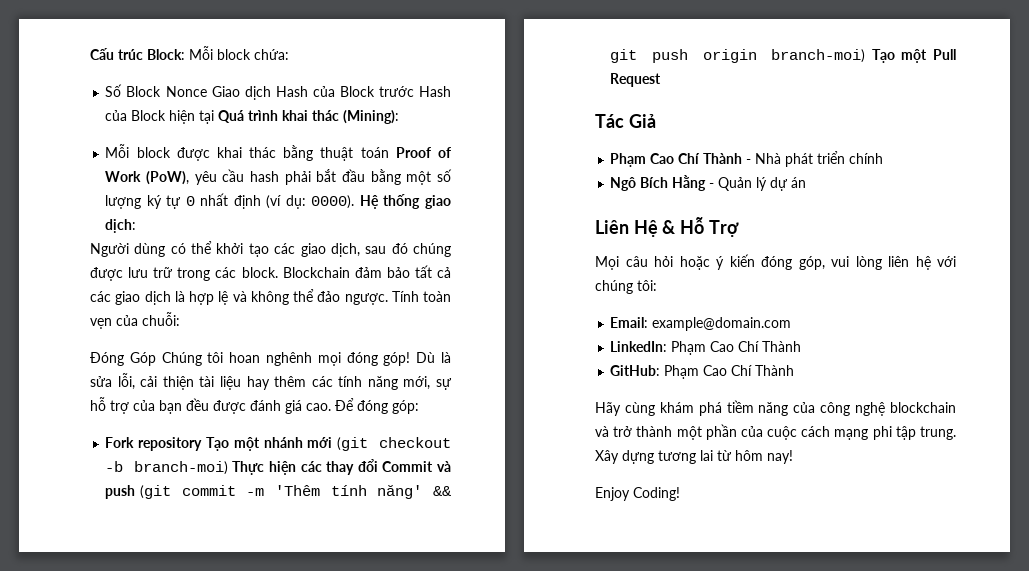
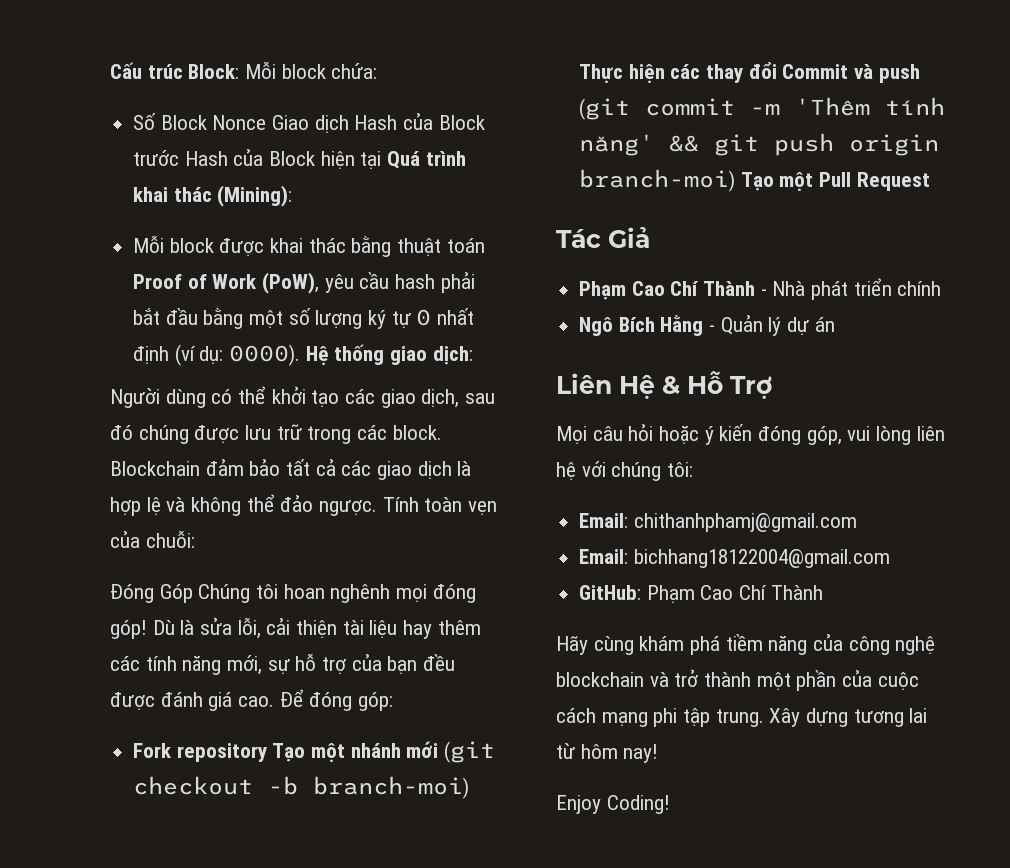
[652,317,792,331] [610,341,802,355] example@domain.com // LinkedIn: Phạm Cao Chí Thành -> [633,513,857,532] [579,549,890,568] chithanhphamj@gmail.com // Email: bichhang18122004@gmail.com

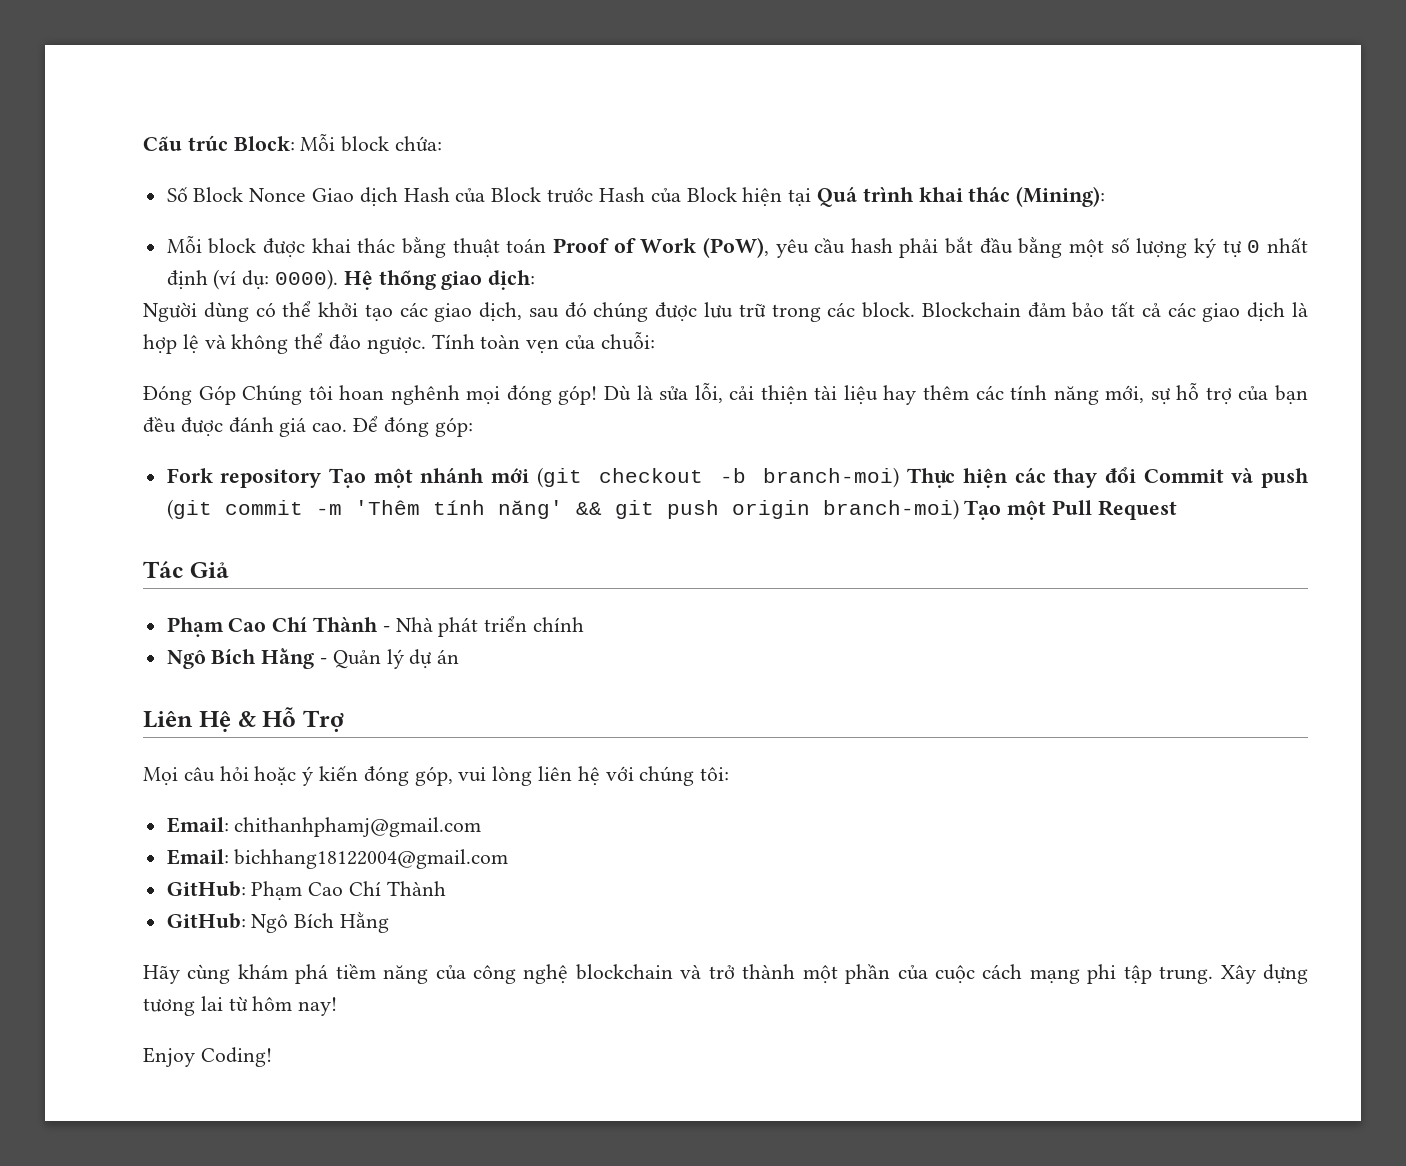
(823, 592) none -> [166,911,390,933] // GitHub: Ngô Bích Hằng

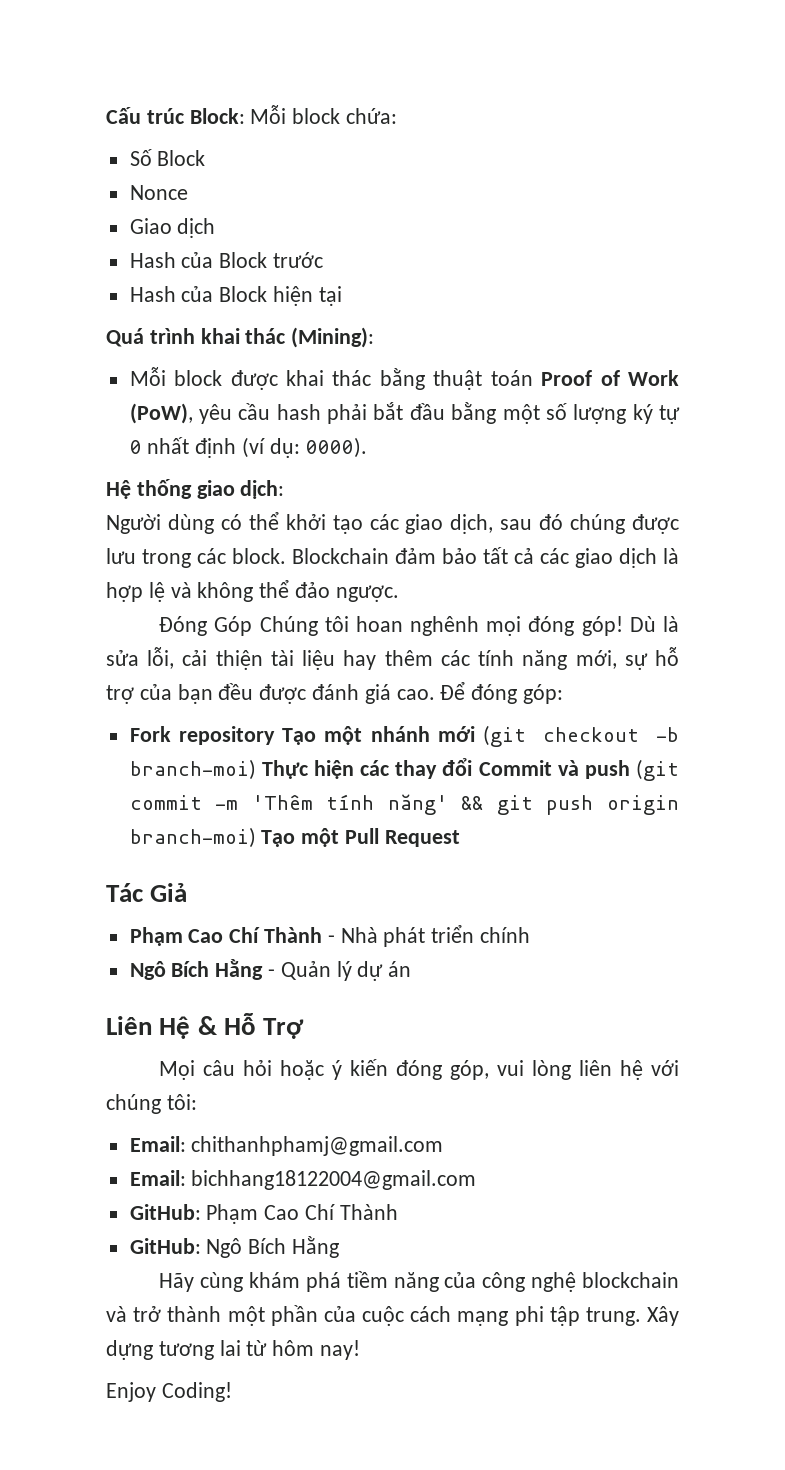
(244, 194) none -> (206, 158) //
(307, 195) none -> (188, 192) //
(398, 197) none -> (216, 228) //
(594, 195) none -> (324, 260) //
(812, 197) none -> (342, 296) //
(339, 279) none -> (367, 447) //
[738,303,766,318] trữ -> (136, 556) none
[431,331,655,354] Tính toàn vẹn của chuỗi: -> (399, 593) none

